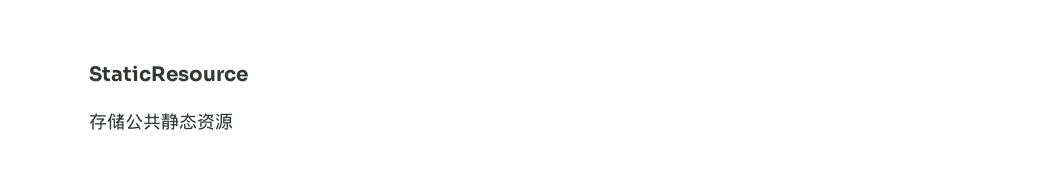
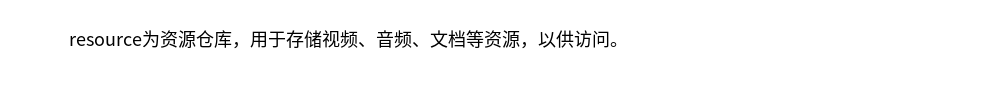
[89,65,248,82] [89,113,233,130] StaticResource // 存储公共静态资源 -> [69,30,628,49] resource为资源仓库，用于存储视频、音频、文档等资源，以供访问。

